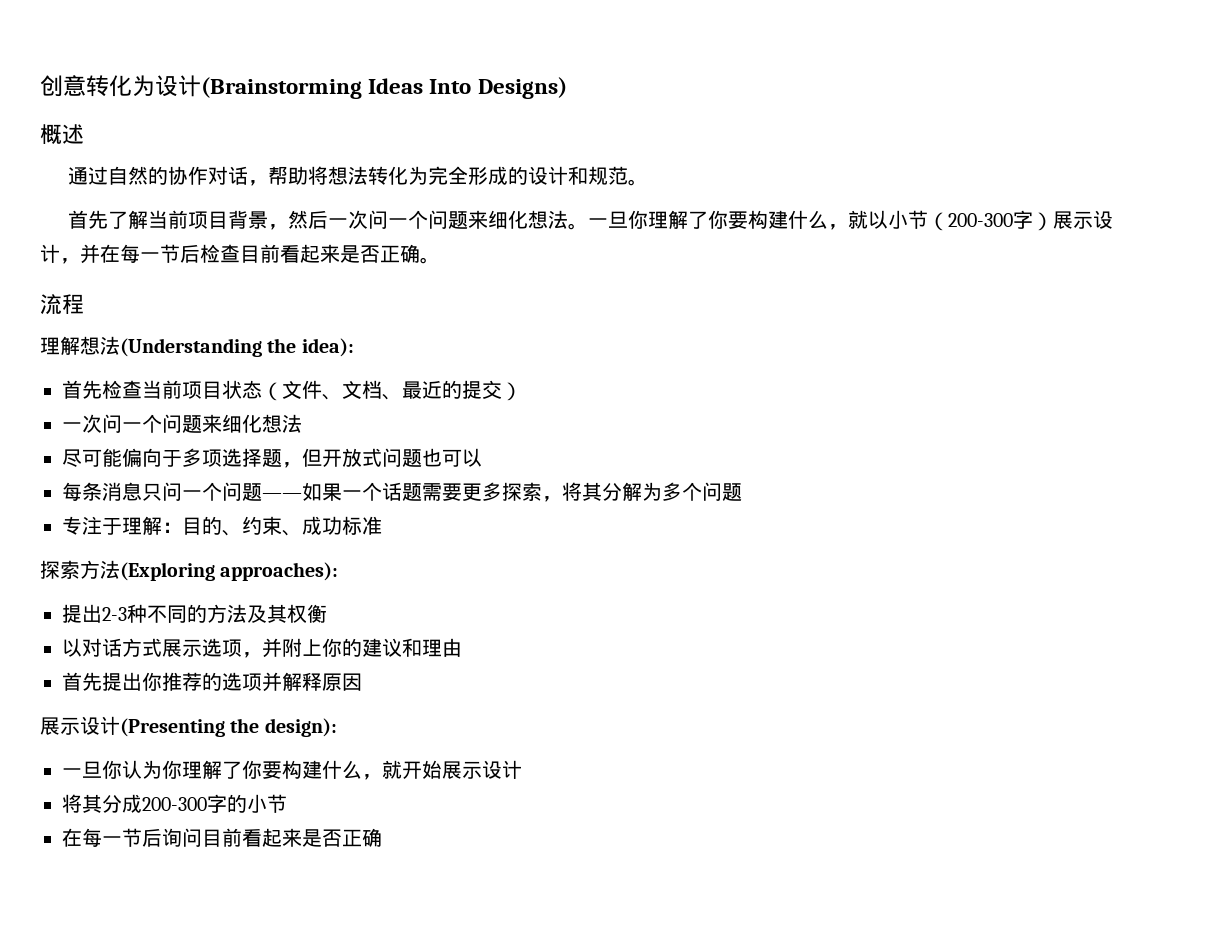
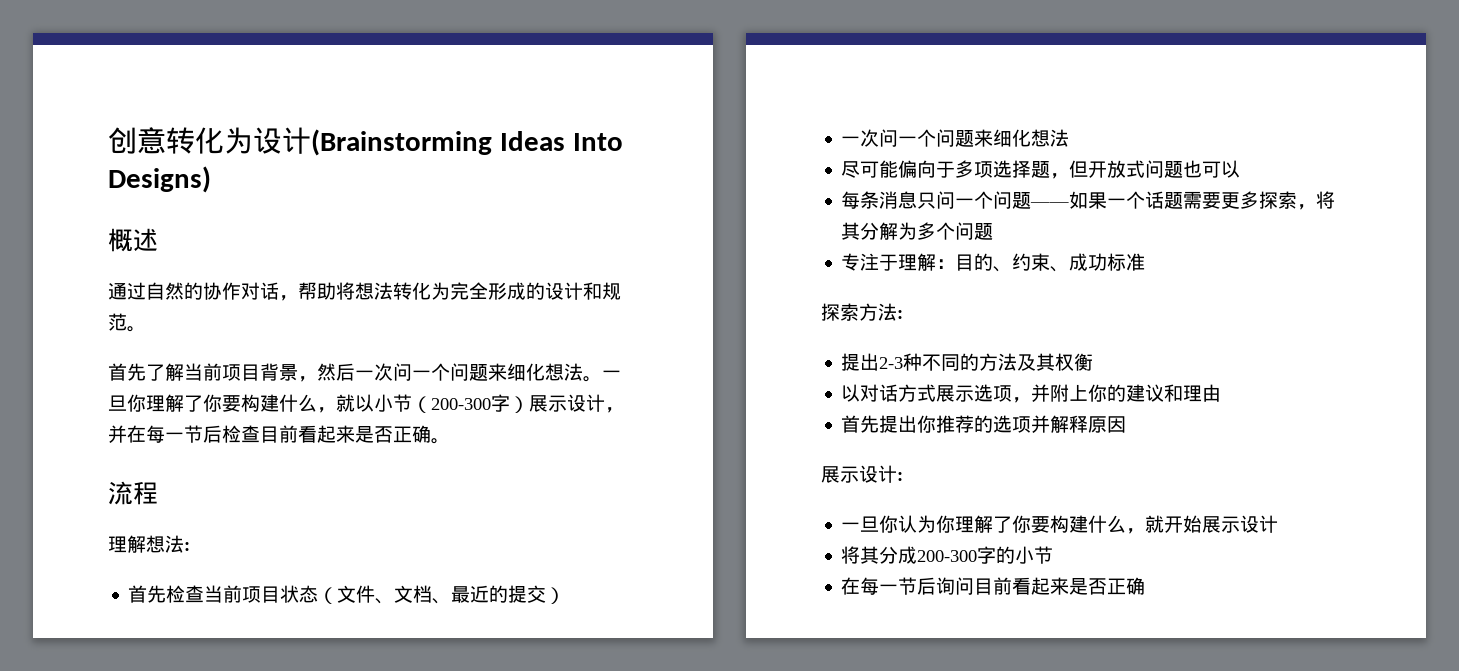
[120,338,354,357] (Understanding the idea): -> [184,542,190,551] :
[120,562,339,581] (Exploring approaches): -> [897,310,903,319] :
[120,718,337,737] (Presenting the design): -> [897,472,903,481] :

